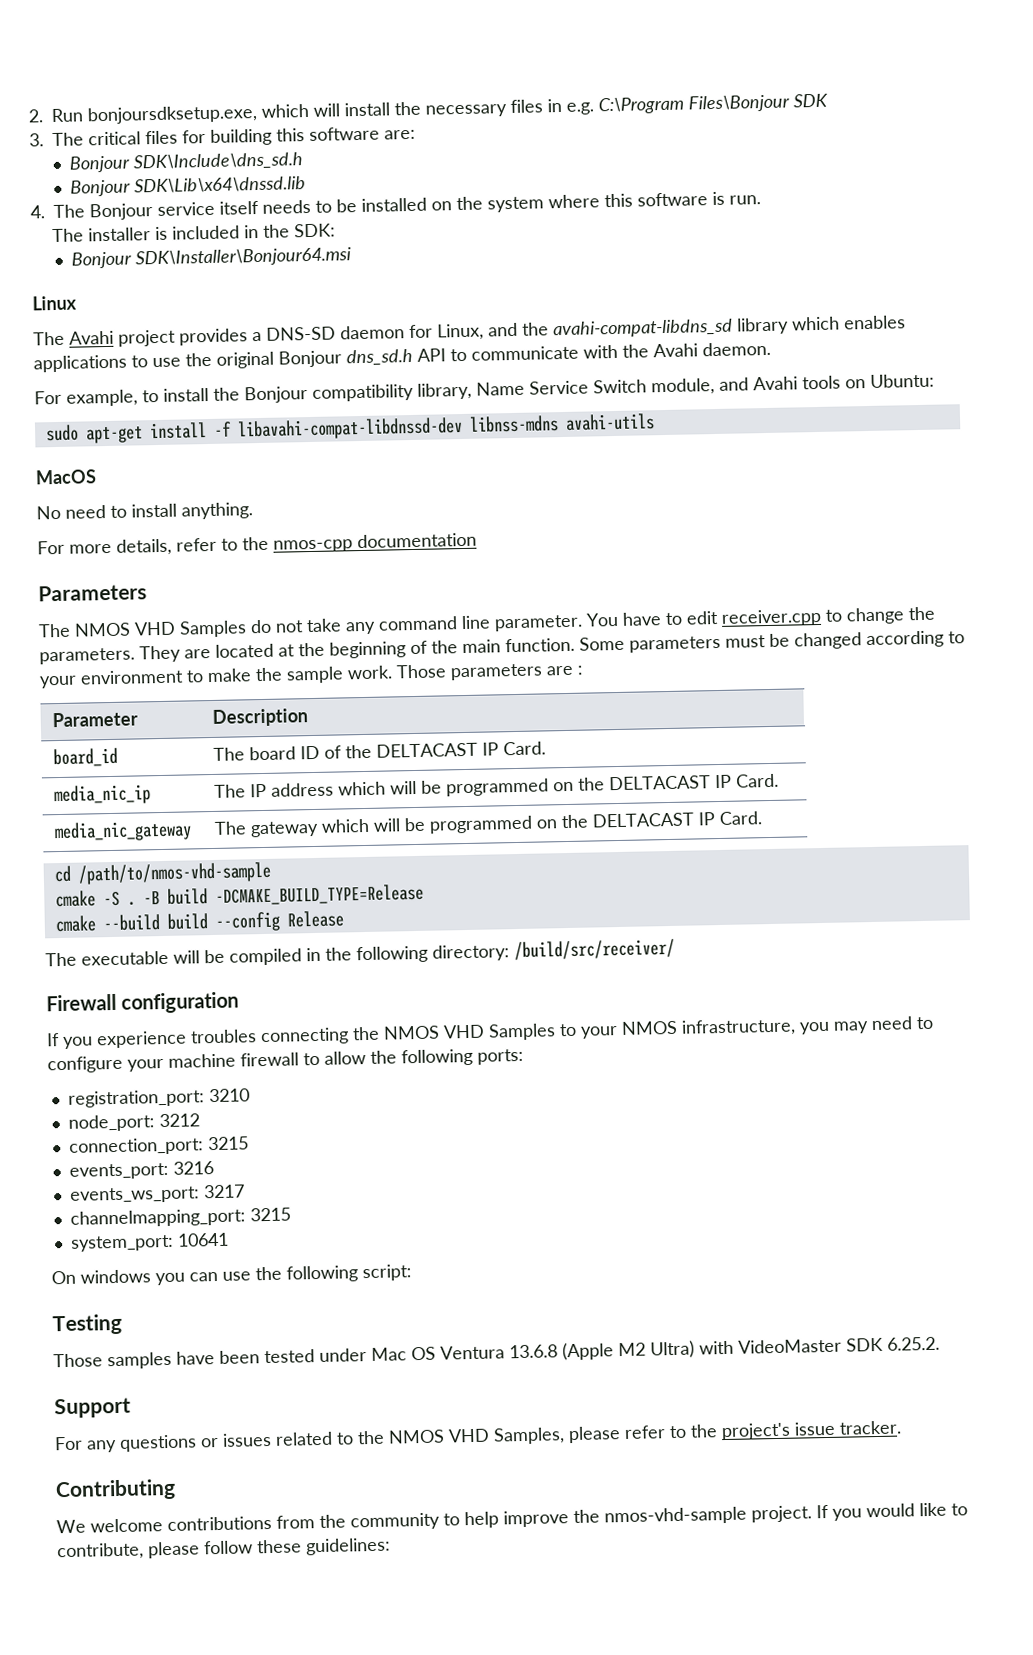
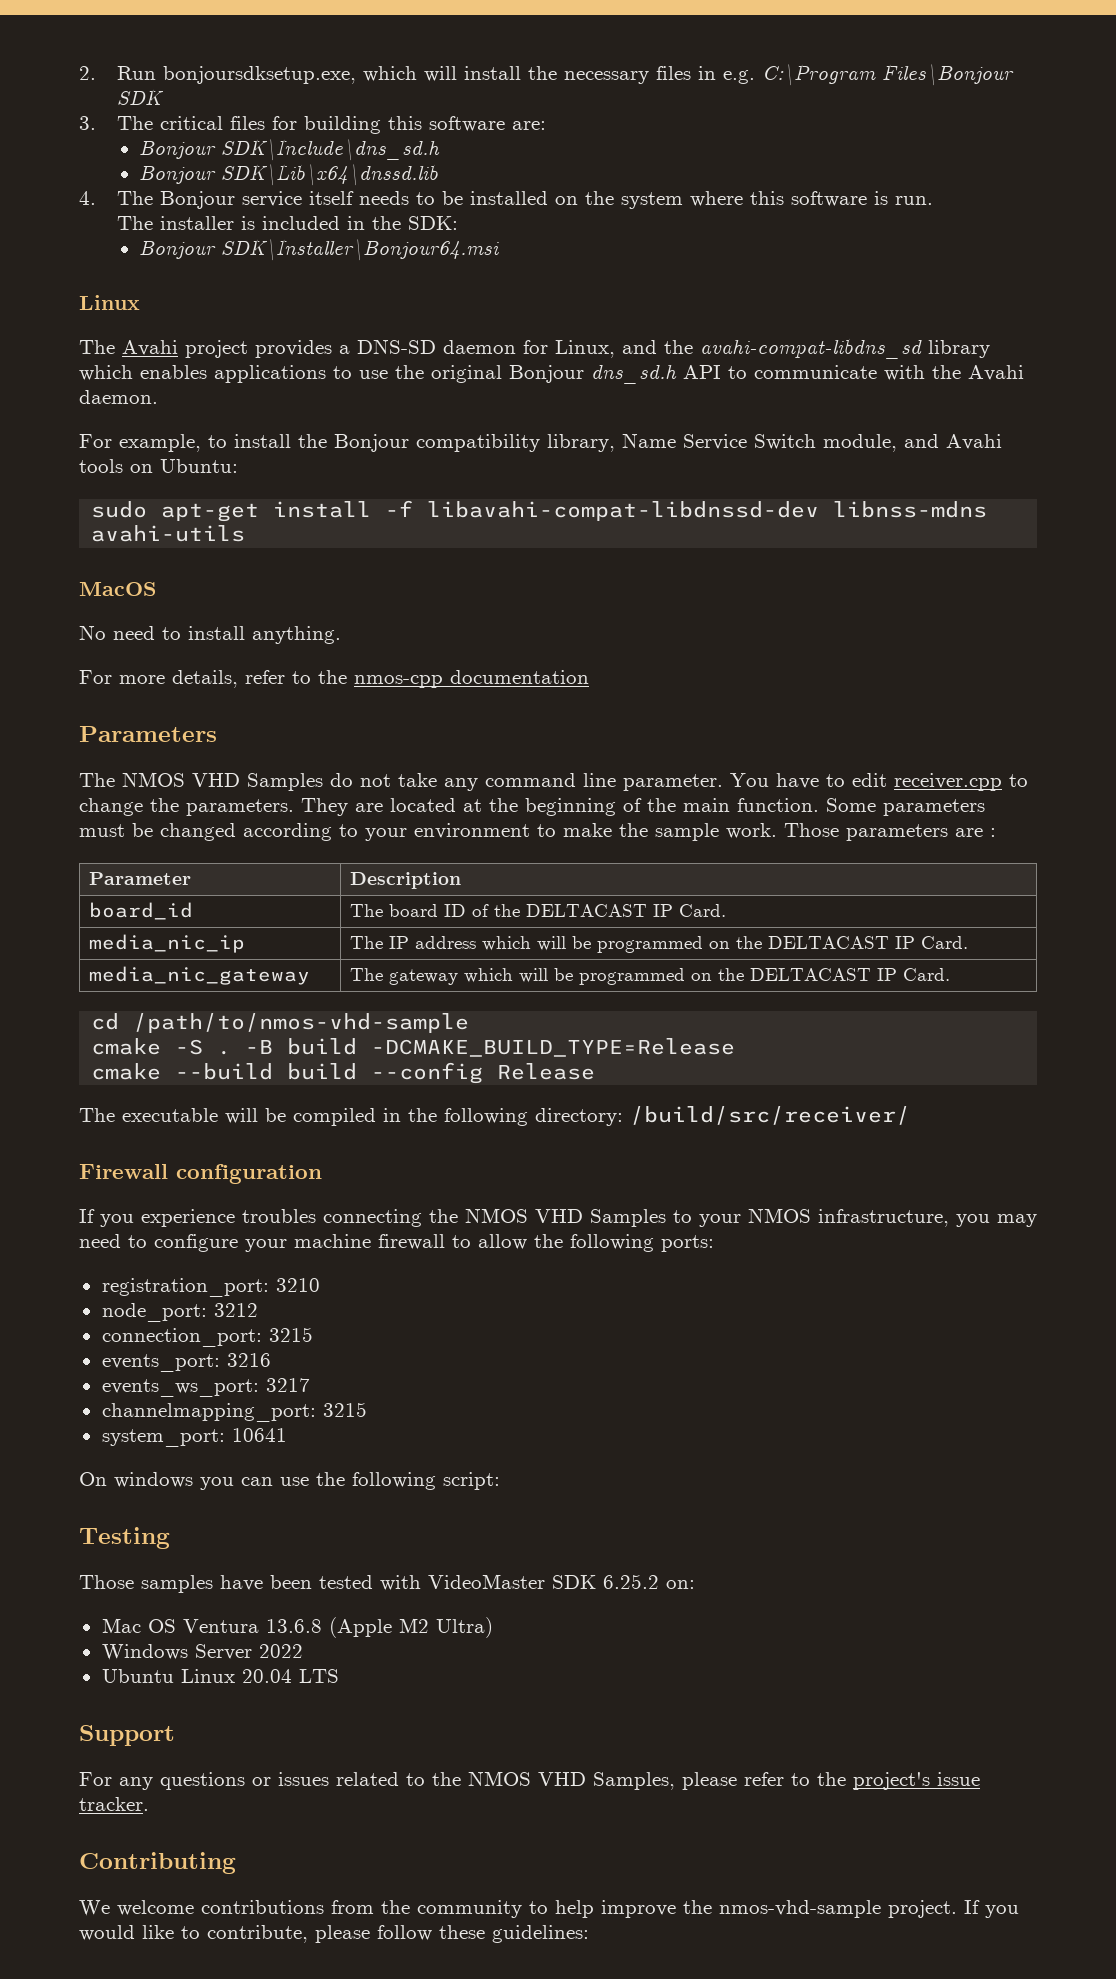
[319,1348,367,1362] under -> [380,1574,695,1591] with VideoMaster SDK 6.25.2 on: //
[699,1336,940,1355] with VideoMaster SDK 6.25.2. -> [101,1644,303,1660] [101,1669,339,1683] // Windows Server 2022 // Ubuntu Linux 20.04 LTS

